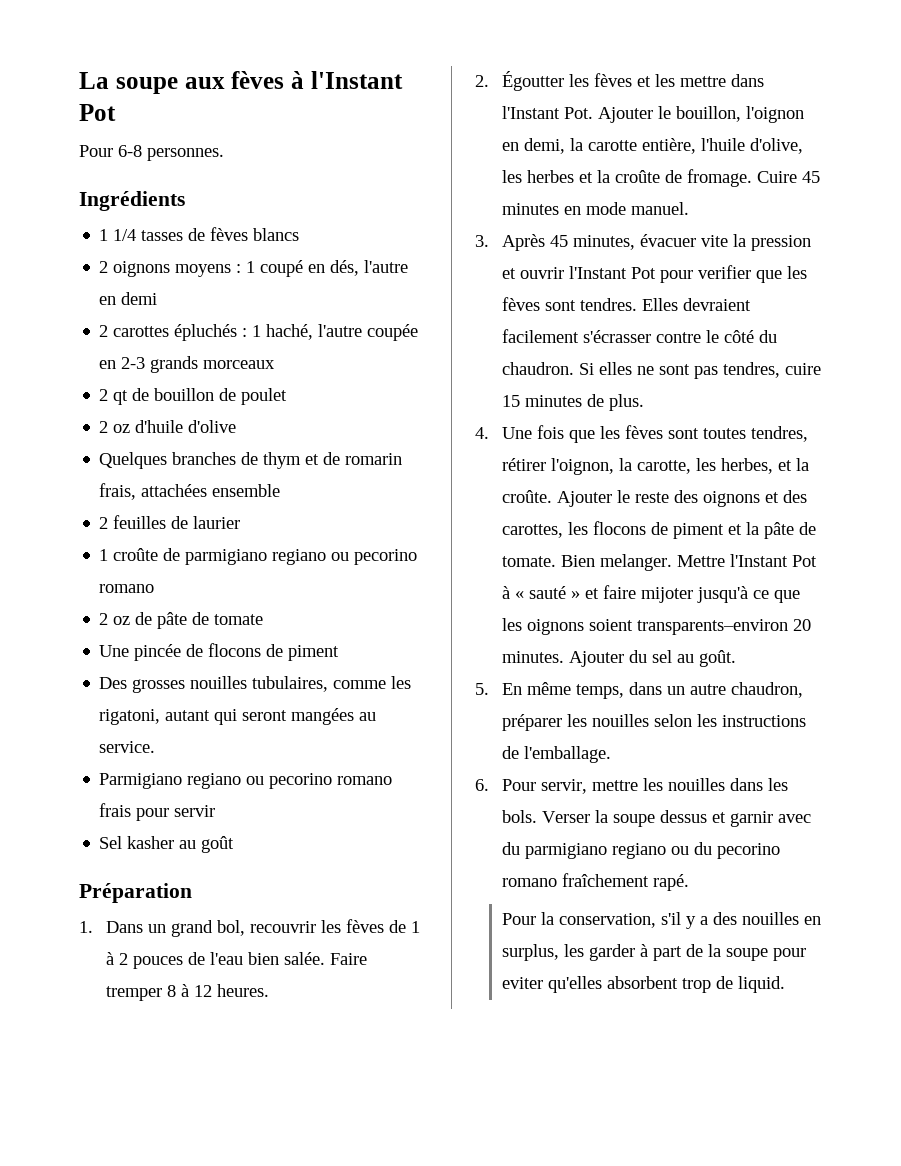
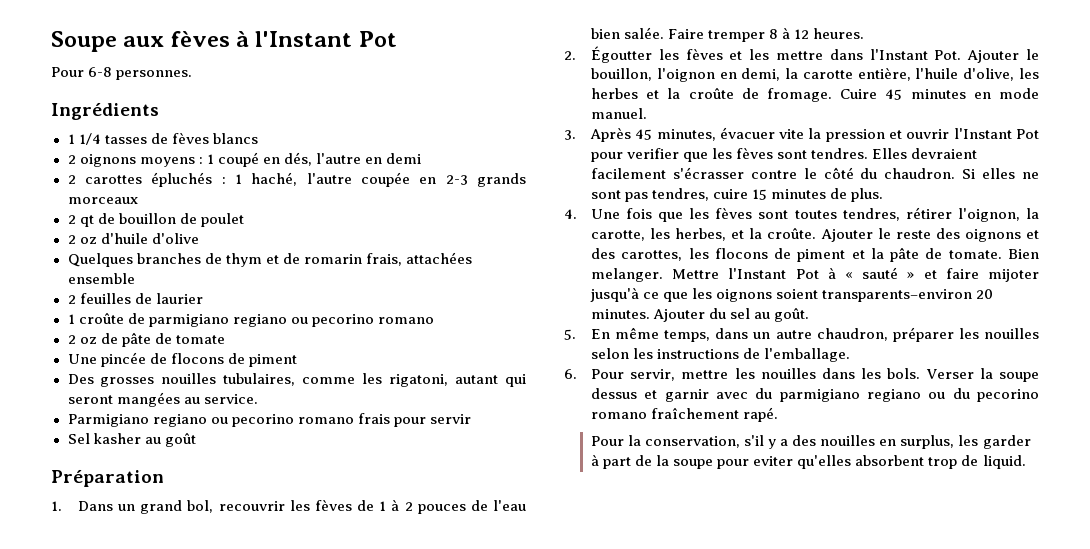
[79,72,178,94] La soupe -> [51,31,117,52] Soupe

